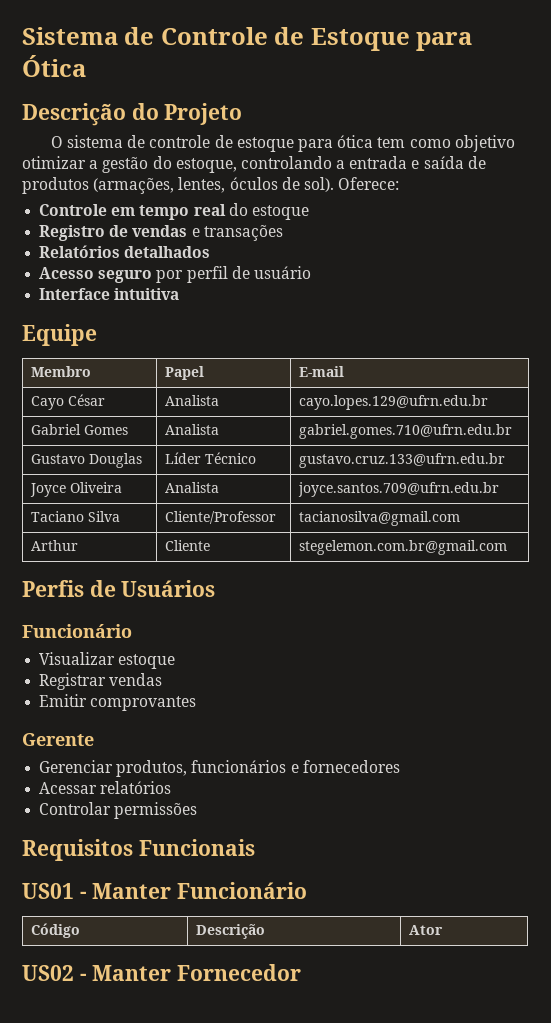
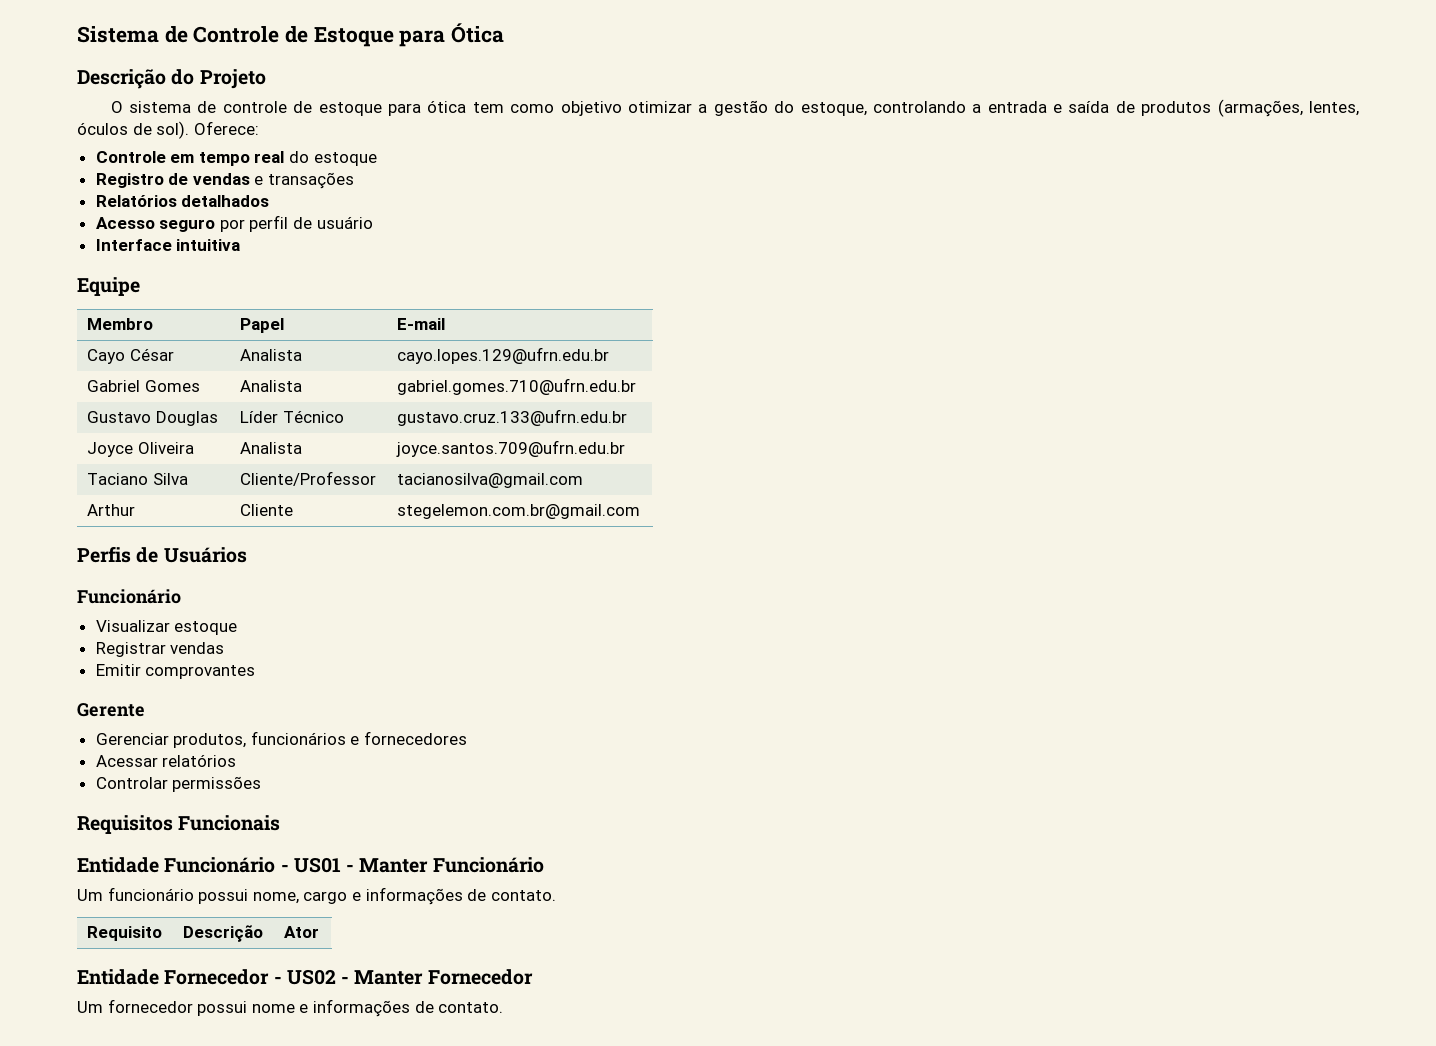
(255, 847) none -> [77,857,289,873] Entidade Funcionário -
[31,923,81,938] // Código -> [77,887,556,905] [87,926,163,941] // Um funcionário possui nome, cargo e informações de contato. // Requisito
(444, 930) none -> [77,969,282,985] Entidade Fornecedor -
(302, 972) none -> [77,999,504,1017] // Um fornecedor possui nome e informações de contato.

